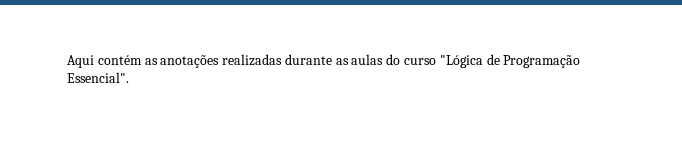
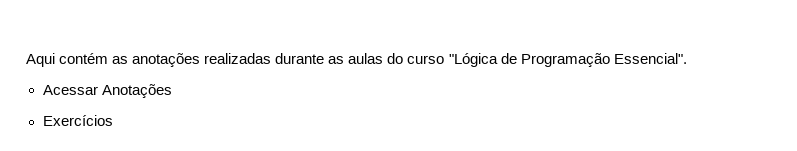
(129, 77) none -> [42,84,172,98] [42,115,113,126] // Acessar Anotações // Exercícios

